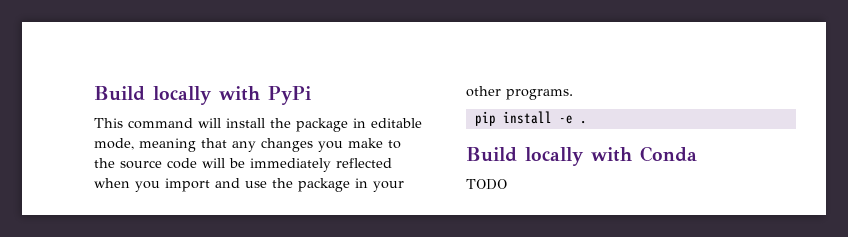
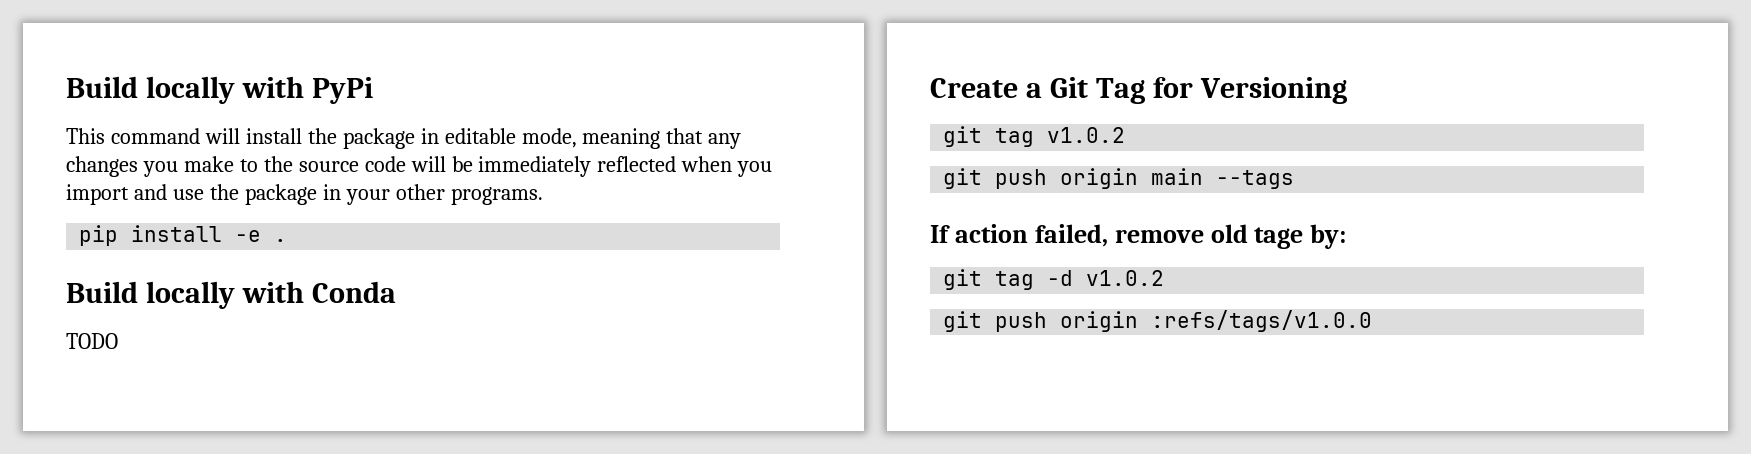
(507, 184) none -> [930,77,1347,104] [943,126,1126,147] [943,168,1295,189] [930,224,1347,249] [943,269,1165,290] [943,310,1373,332] // Create a Git Tag for Versioning // git tag v1.0.2 // git push origin main --tags // If action failed, remove old tage by: // git tag -d v1.0.2 // git push origin :refs/tags/v1.0.0

